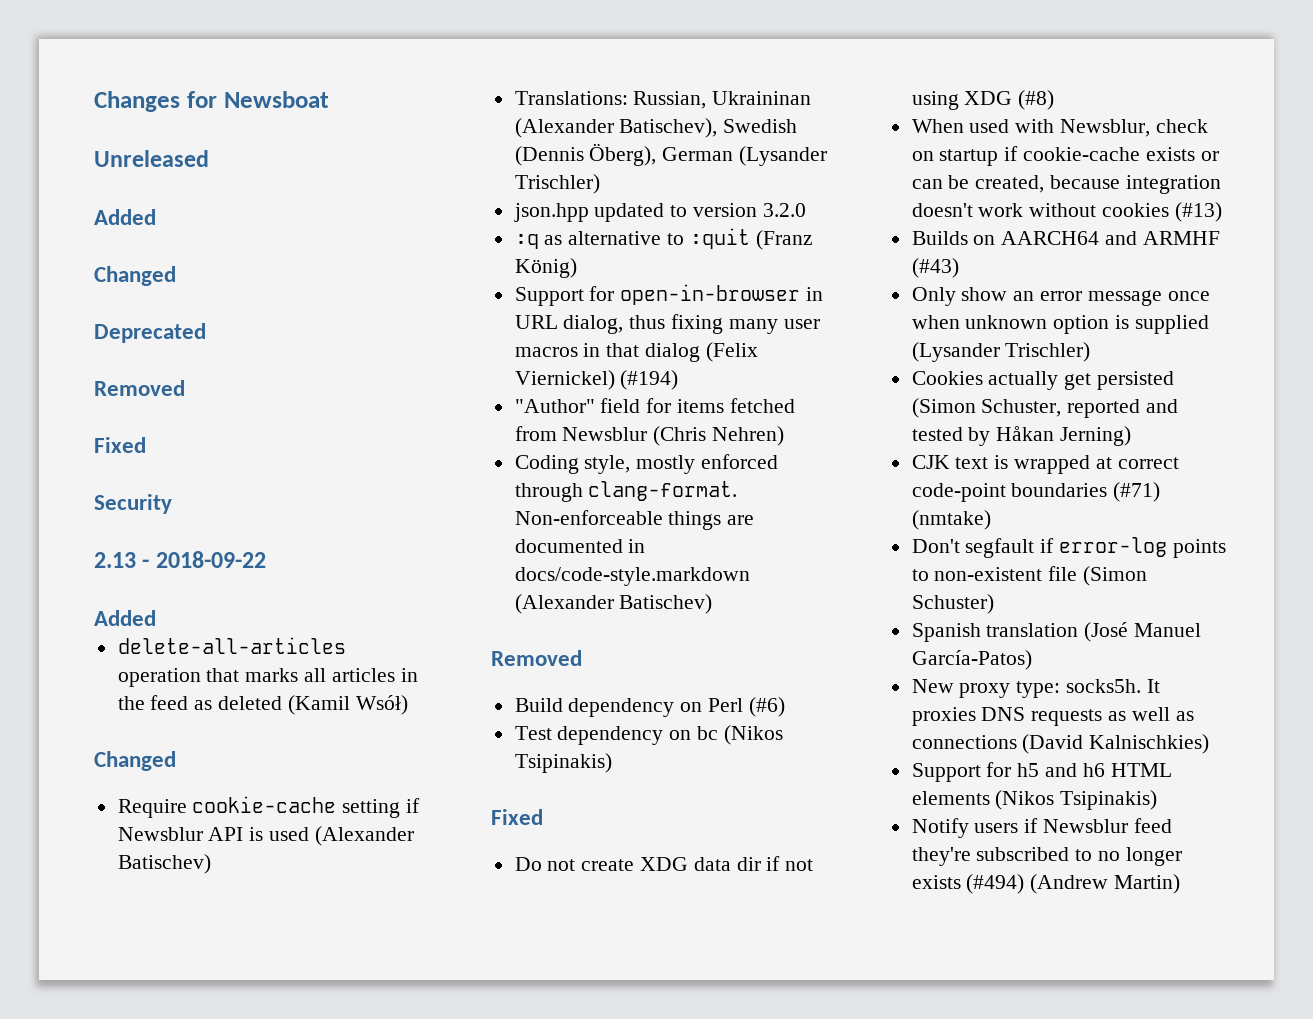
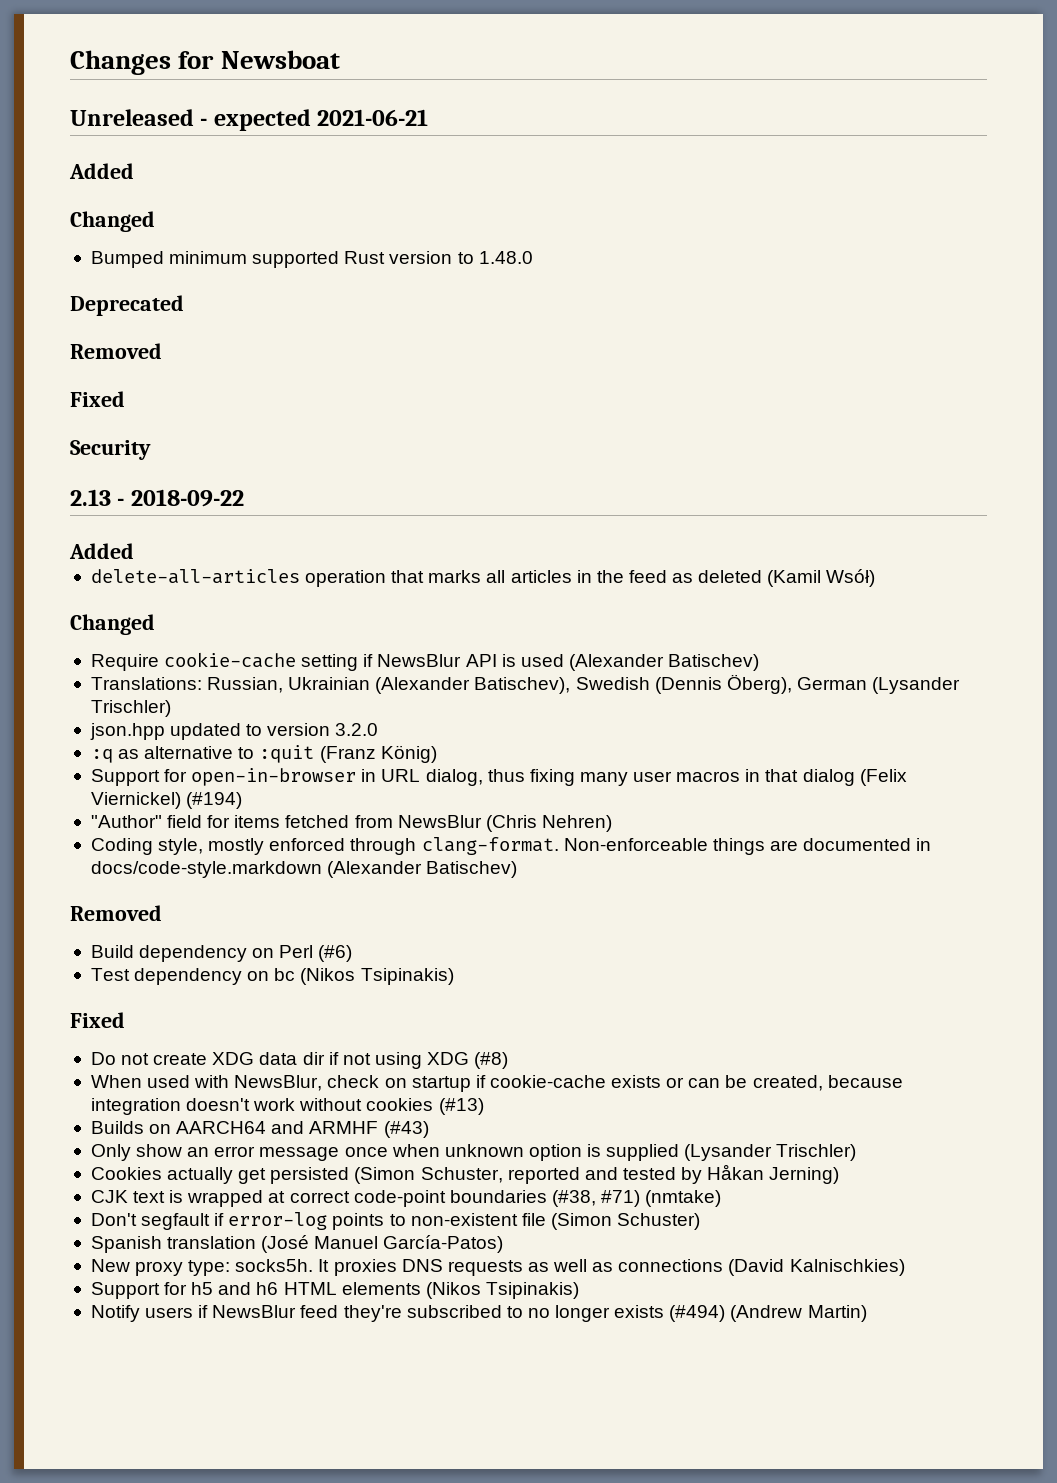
(209, 158) none -> [200,109,429,131] - expected 2021-06-21
(176, 276) none -> [90,251,533,268] // Bumped minimum supported Rust version to 1.48.0
[117,827,203,841] Newsblur -> [377,654,462,667] NewsBlur
[712,91,812,105] Ukraininan -> [288,677,371,690] Ukrainian
[562,427,648,441] Newsblur -> [397,815,482,828] NewsBlur
[1060,119,1151,137] Newsblur, -> [234,1075,323,1091] NewsBlur,
[1113,482,1161,502] (#71) -> [551,1190,641,1207] (#38, #71)
[1043,819,1129,833] Newsblur -> [212,1305,297,1318] NewsBlur

